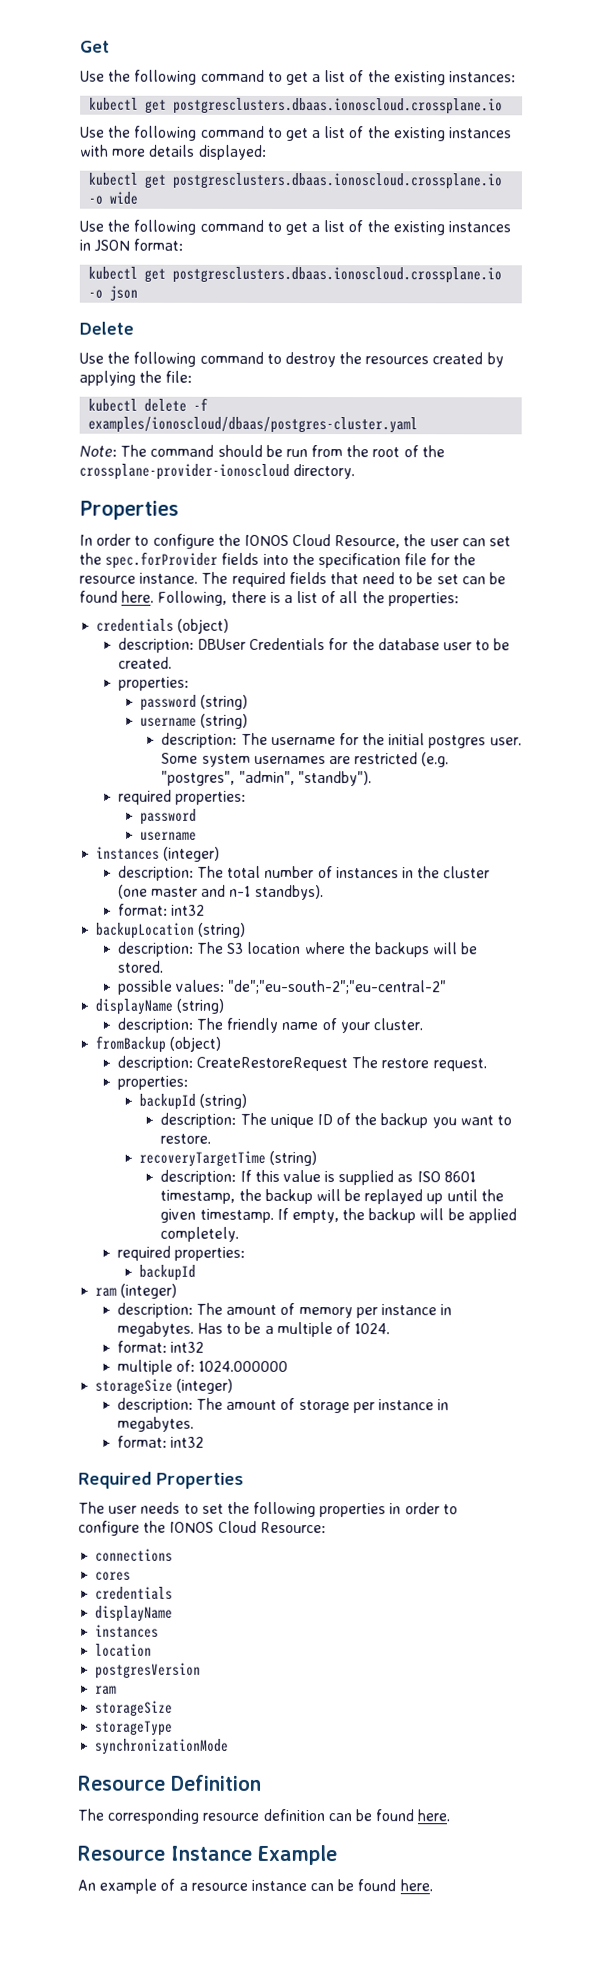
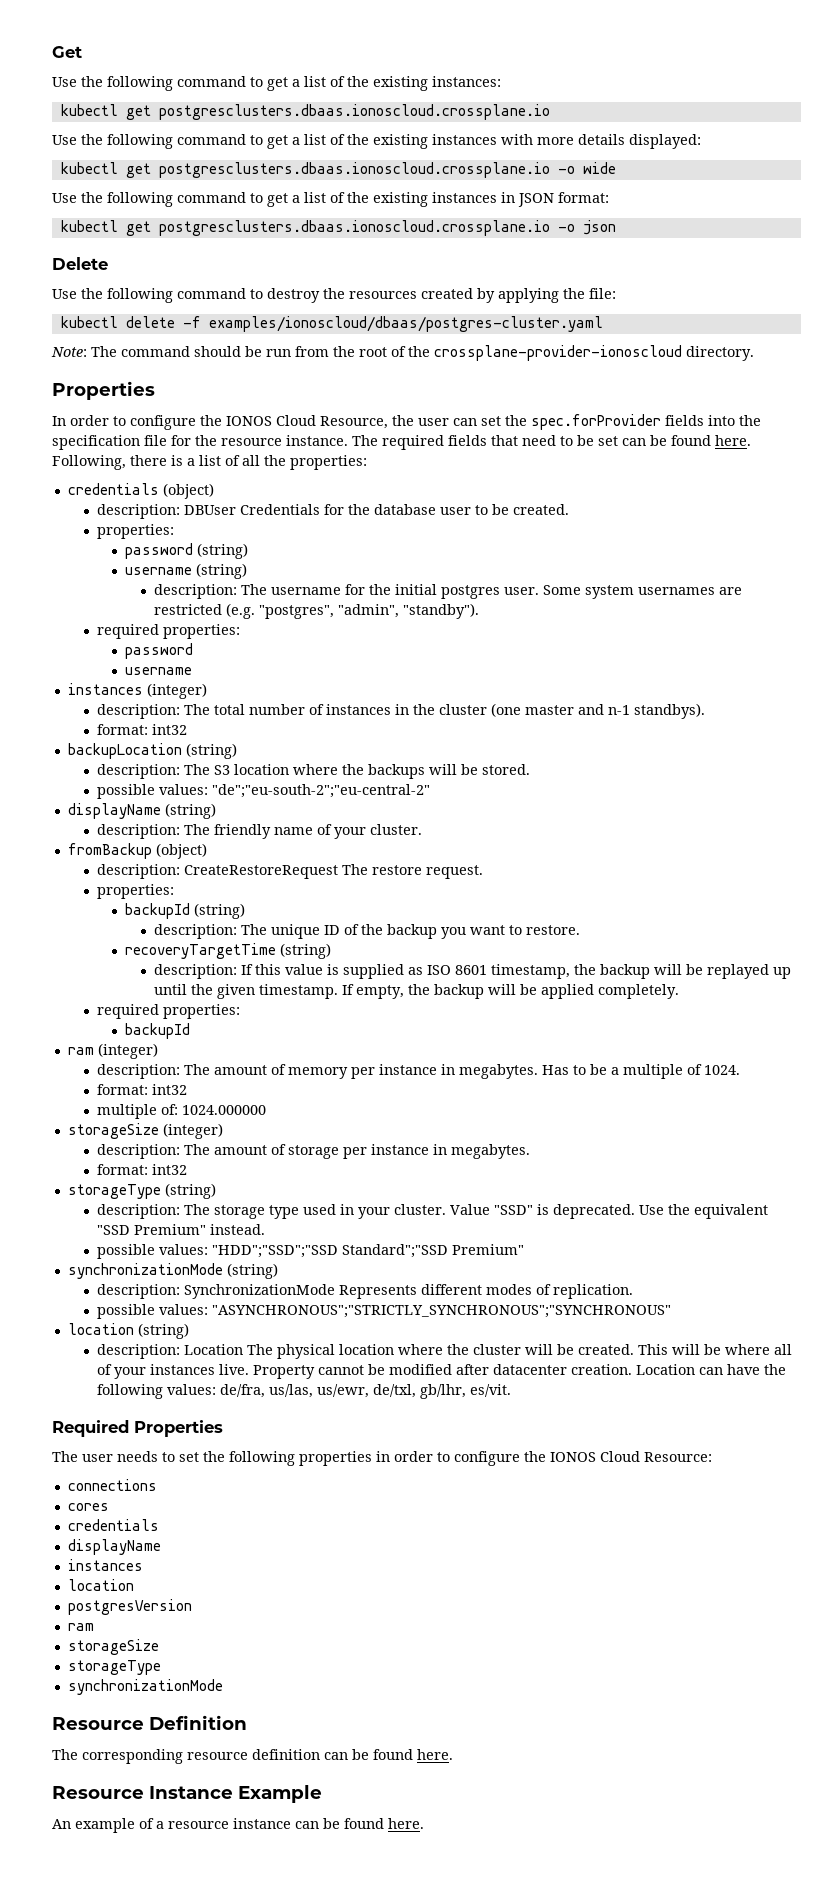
(205, 1442) none -> [67,1183,216,1199] [96,1204,768,1219] [96,1224,265,1235] [96,1244,524,1259] [67,1263,278,1279] [96,1284,633,1299] [96,1304,671,1319] [67,1323,189,1339] [96,1344,792,1359] [96,1364,786,1379] [96,1384,511,1399] // storageType (string) // description: The storage type used in your cluster. Value "SSD" is deprecated. Use the equivalent "SSD Premium" instead. // possible values: "HDD";"SSD";"SSD Standard";"SSD Premium" // synchronizationMode (string) // description: SynchronizationMode Represents different modes of replication. // possible values: "ASYNCHRONOUS";"STRICTLY_SYNCHRONOUS";"SYNCHRONOUS" // location (string) // description: Location The physical location where the cluster will be created. This will be where all of your instances live. Property cannot be modified after datacenter creation. Location can have the following values: de/fra, us/las, us/ewr, de/txl, gb/lhr, es/vit.

